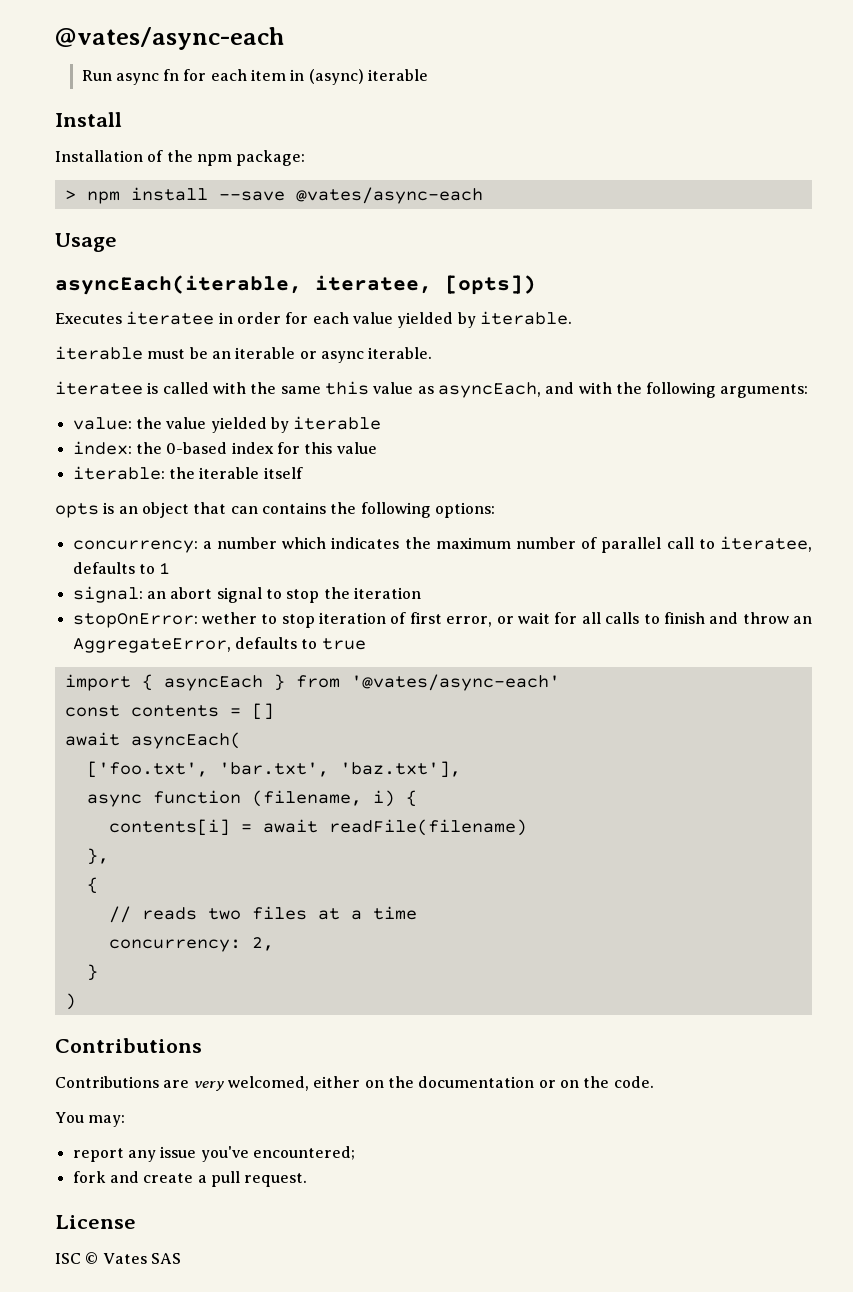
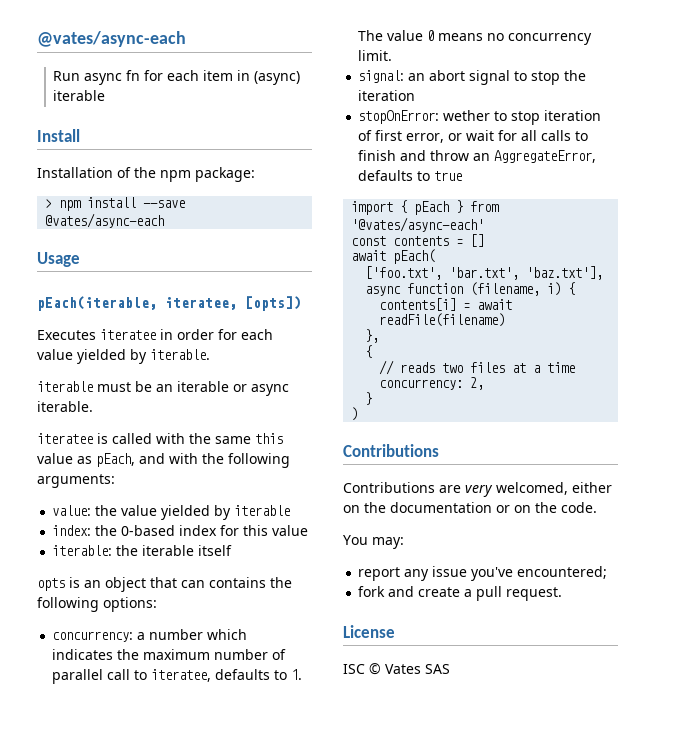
[55,275,302,295] asyncEach(iterable, -> [37,296,157,311] pEach(iterable,
[437,382,541,398] asyncEach, -> [96,453,135,467] pEach,
[159,562,171,574] 1 -> [291,669,303,680] [358,30,593,45] [358,50,393,61] 1. The value 0 means no concurrency limit.
[163,675,263,691] asyncEach -> [414,201,450,215] pEach
[130,732,241,749] asyncEach( -> [393,249,436,264] pEach(

